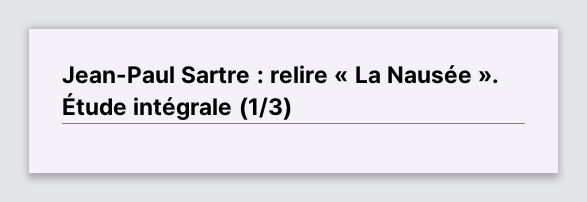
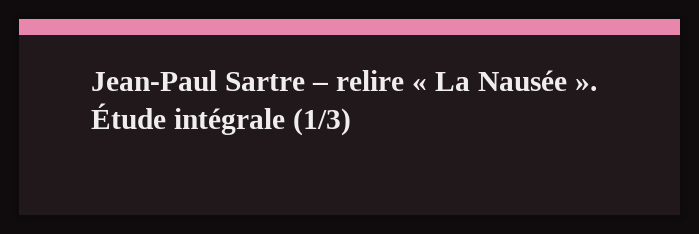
[256,70,264,84] : -> [311,82,328,91] –

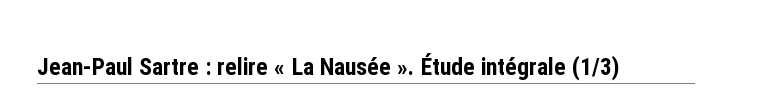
[311,82,328,91] – -> [205,62,211,75] :

